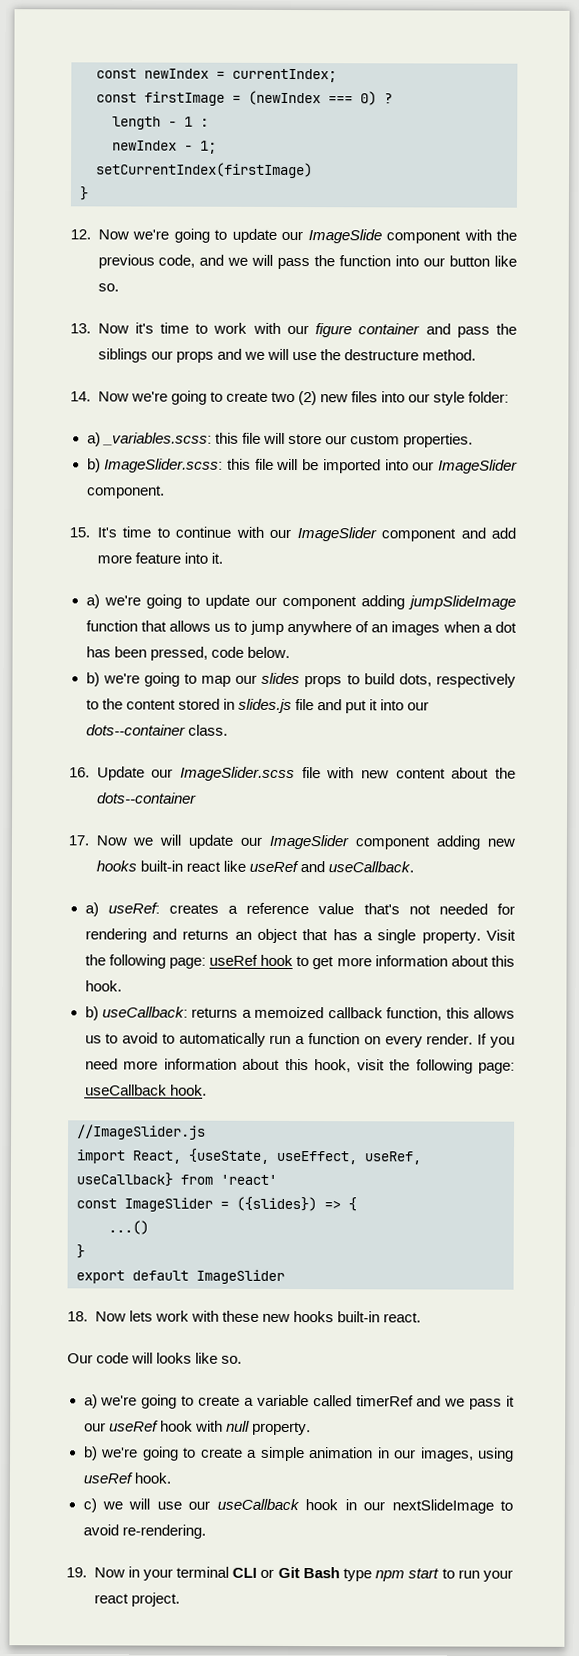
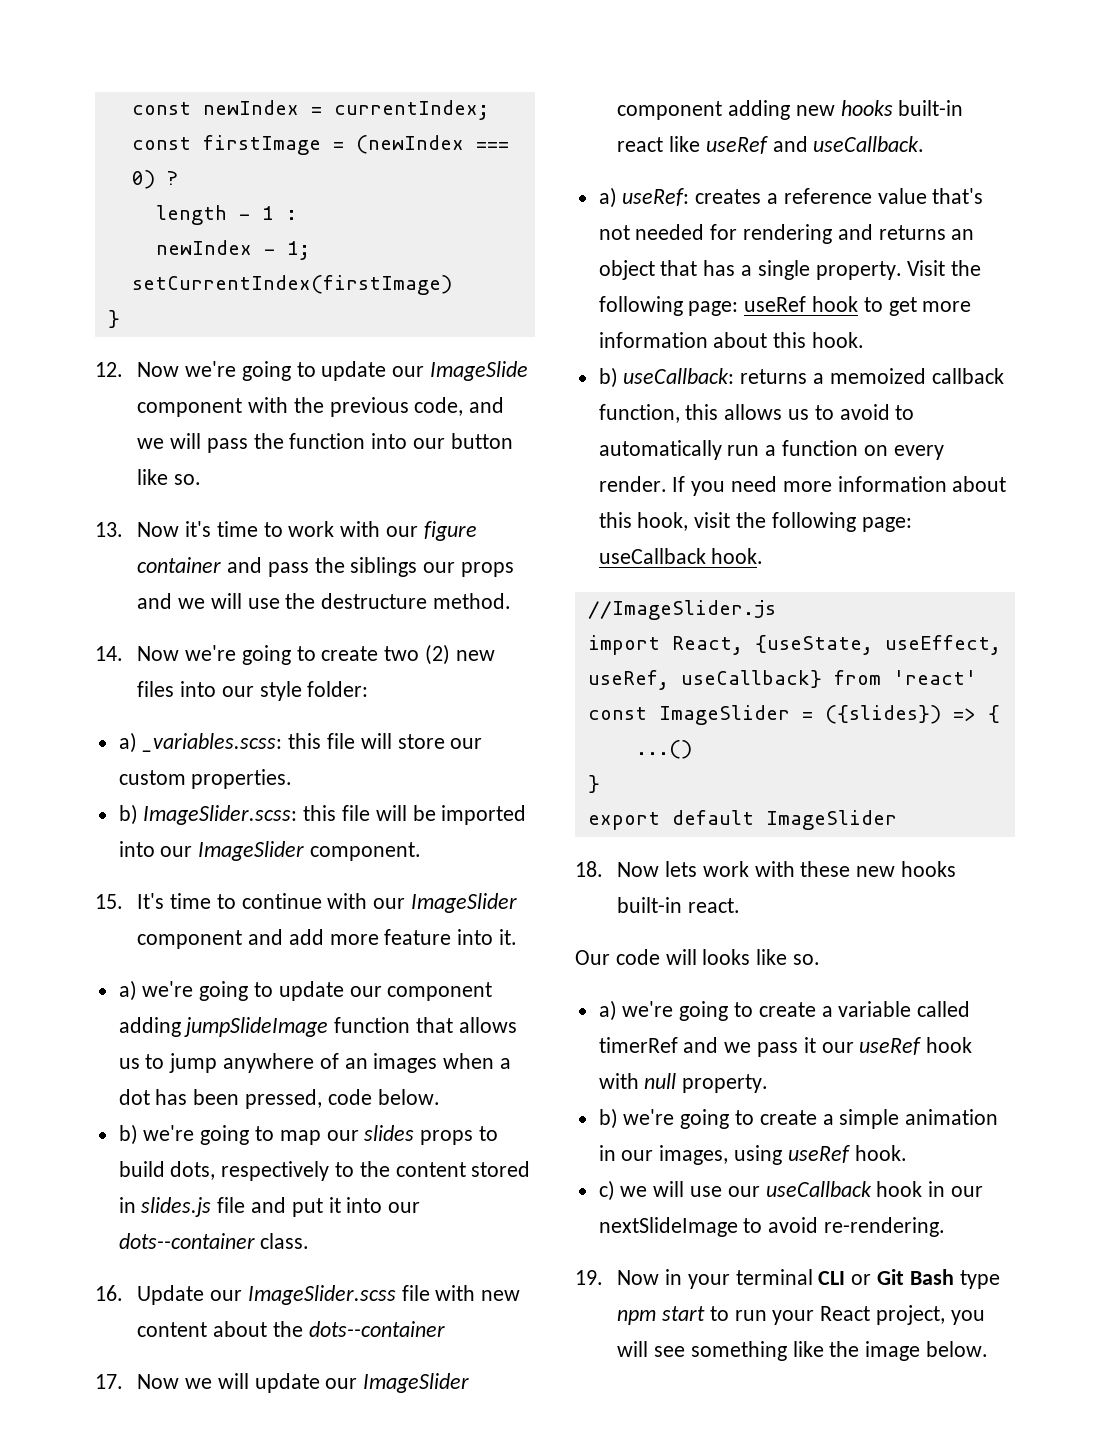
[93,1592,180,1607] react project. -> [820,1305,985,1325] [617,1341,989,1361] React project, you will see something like the image below.

